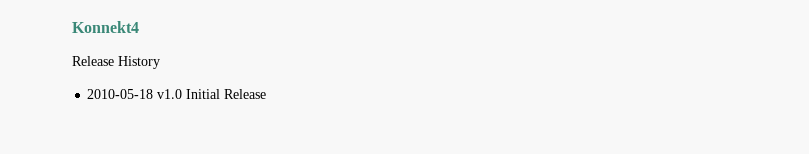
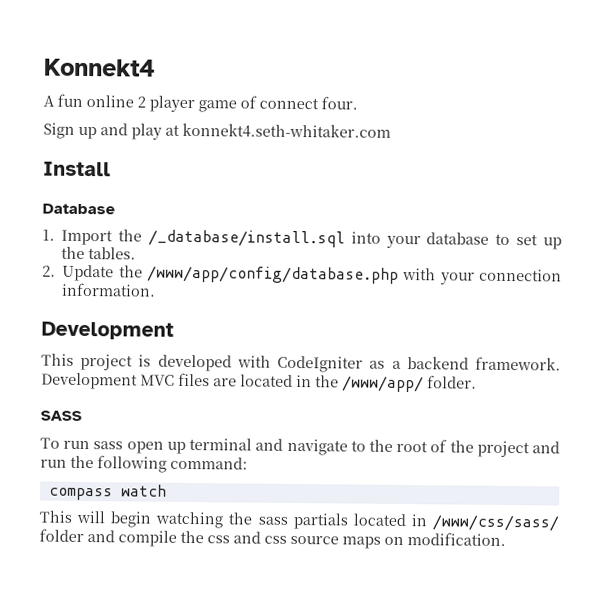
[72,56,160,69] [87,89,267,99] Release History // 2010-05-18 v1.0 Initial Release -> [43,93,358,113] [43,122,391,140] [43,161,111,177] [42,203,115,215] [42,229,562,250] [61,246,137,260] [42,264,562,285] [62,282,157,297] [41,321,174,340] [41,353,561,373] [41,372,477,393] [40,410,82,421] [40,437,560,458] [40,455,248,473] [48,484,167,501] [39,510,559,532] [39,528,506,549] A fun online 2 player game of connect four. // Sign up and play at konnekt4.seth-whitaker.com // Install // Database // 1. Import the /_database/install.sql into your database to set up the tables. // 2. Update the /www/app/config/database.php with your connection information. // Development // This project is developed with CodeIgniter as a backend framework. Development MVC files are located in the /www/app/ folder. // SASS // To run sass open up terminal and navigate to the root of the project and run the following command: // compass watch // This will begin watching the sass partials located in /www/css/sass/ folder and compile the css and css source maps on modification.

